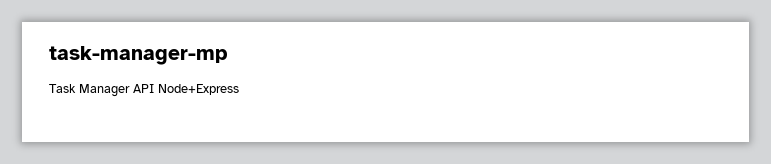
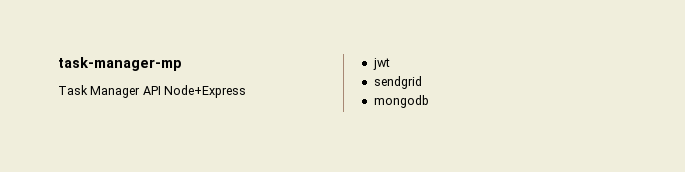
(239, 89) none -> [372,58,390,70] [373,76,422,89] [373,95,429,108] // jwt // sendgrid // mongodb

